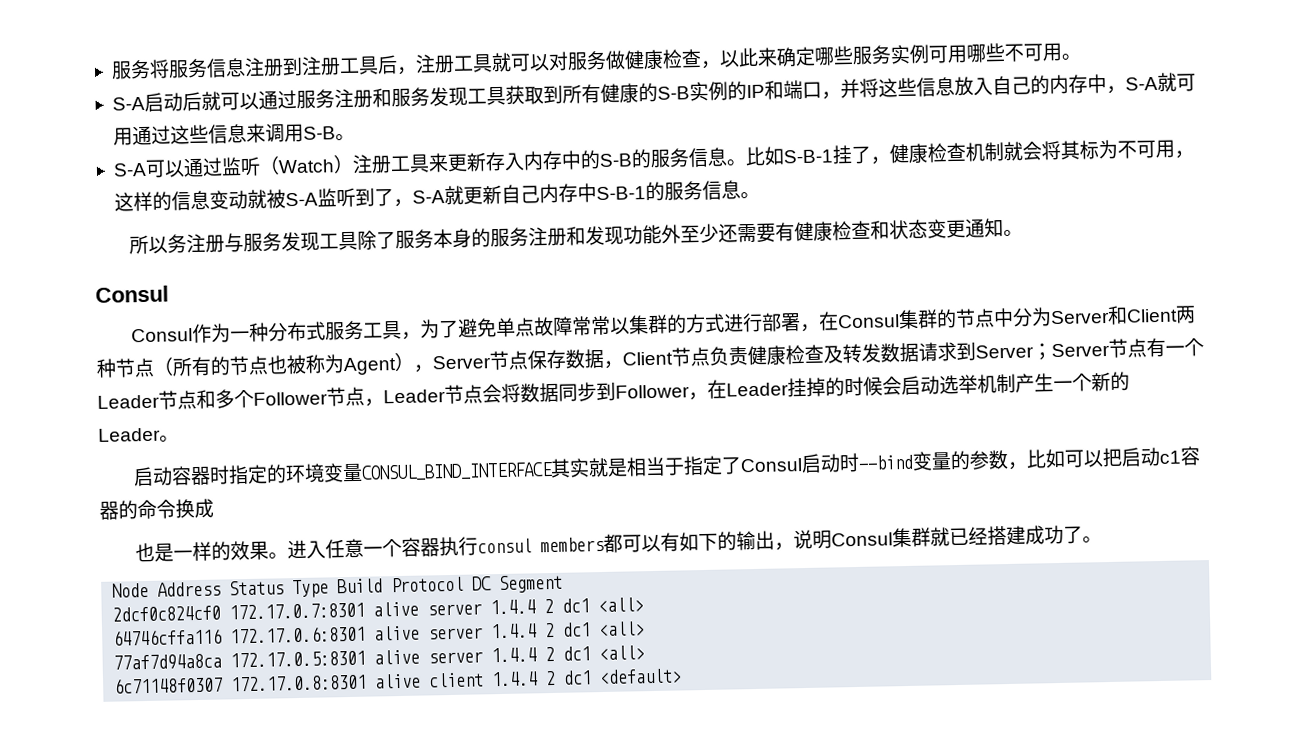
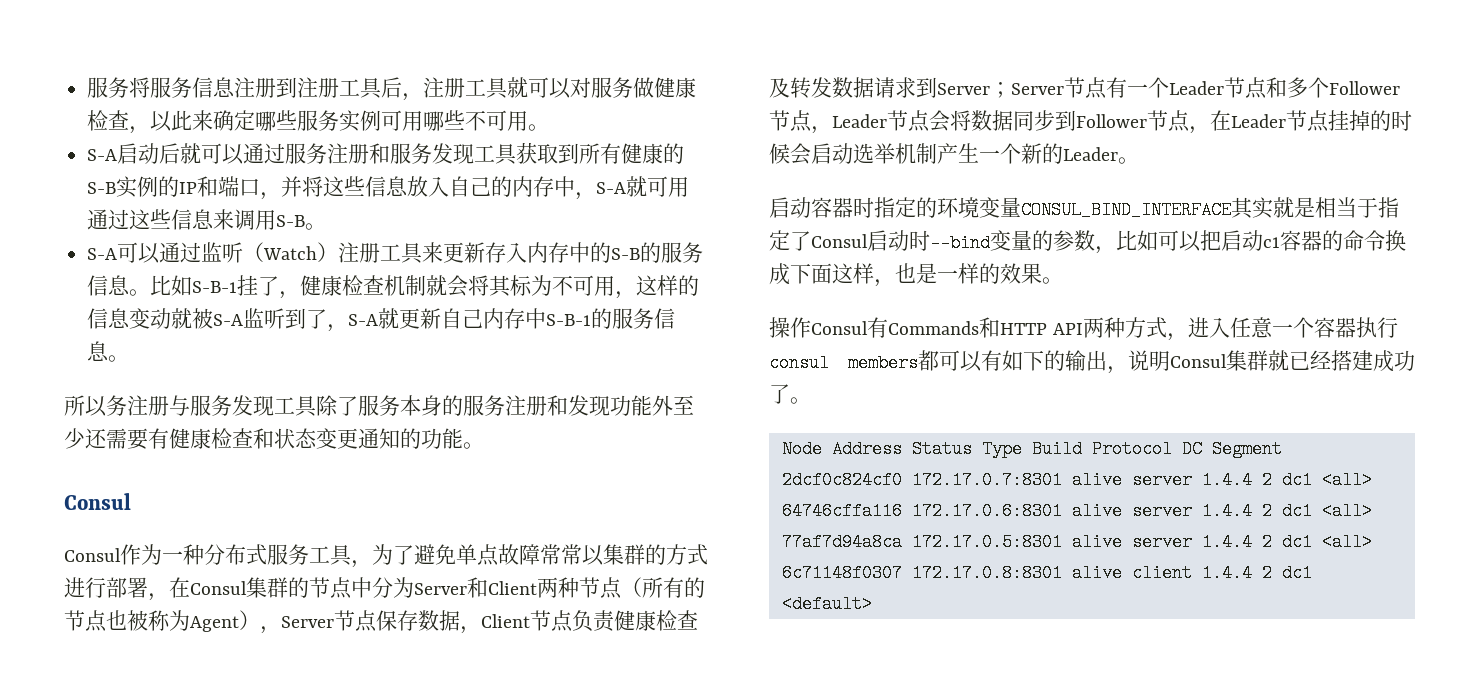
(1005, 228) none -> [400,428,463,449] 的功能
(690, 391) none -> [1147,110,1190,132] 节点
(789, 389) none -> [1286,110,1329,132] 节点
(214, 508) // -> [790,263,895,287] 下面这样，
(289, 555) none -> [769,317,1188,341] // 操作Consul有Commands和HTTP API两种方式，

